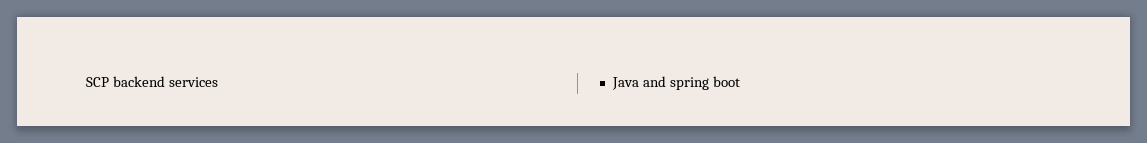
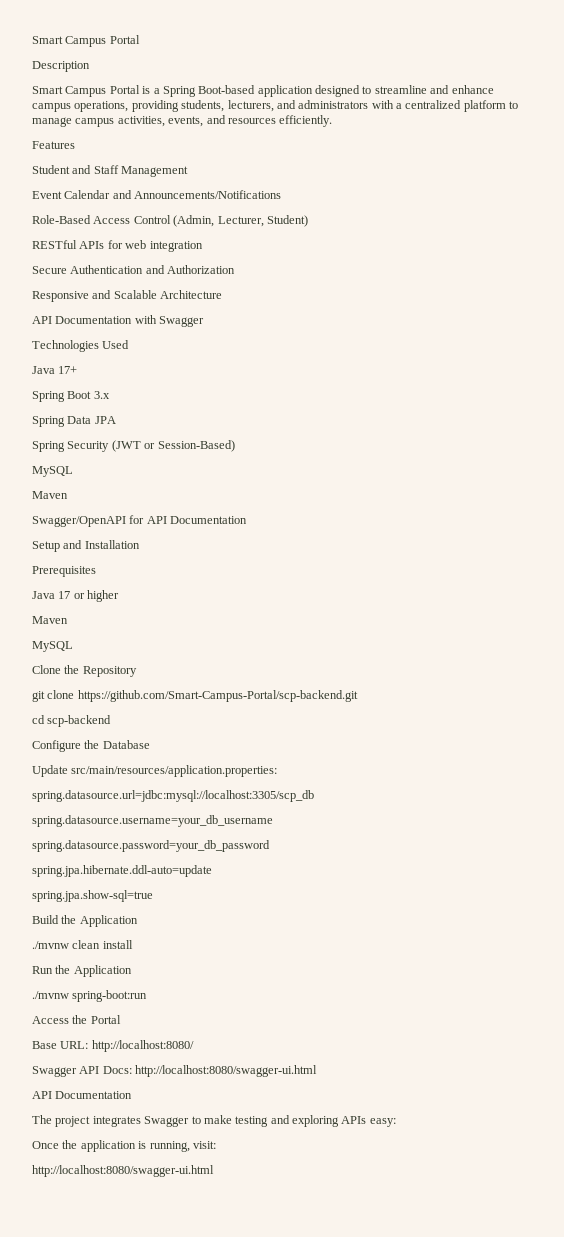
[86,76,218,87] [611,76,740,90] SCP backend services // Java and spring boot -> [32,35,140,47] [32,61,90,72] [32,85,494,97] [32,100,519,112] [32,115,333,127] [32,141,75,149] [32,165,189,177] [32,190,282,199] [32,215,308,227] [32,240,203,252] [32,265,236,274] [32,290,223,302] [32,315,205,327] [32,340,130,352] [32,366,78,374] [32,391,110,402] [32,416,116,427] [32,440,235,452] [32,466,73,477] [32,491,68,499] [32,515,248,527] [32,540,140,552] [32,566,96,577] [32,590,120,602] [32,616,68,624] [32,641,73,652] [32,665,137,677] [32,690,358,702] [32,715,112,727] [32,740,150,752] [32,765,278,777] [32,790,314,802] [32,815,273,827] [32,840,270,852] [32,865,212,877] [32,890,153,902] [32,915,138,927] [32,940,133,949] [32,965,132,977] [32,990,148,1002] [32,1015,121,1024] [32,1040,194,1052] [32,1065,318,1077] [32,1091,133,1099] [32,1115,396,1127] [32,1140,216,1152] [32,1165,214,1177] Smart Campus Portal // Description // Smart Campus Portal is a Spring Boot-based application designed to streamline and enhance campus operations, providing students, lecturers, and administrators with a centralized platform to manage campus activities, events, and resources efficiently. // Features // Student and Staff Management // Event Calendar and Announcements/Notifications // Role-Based Access Control (Admin, Lecturer, Student) // RESTful APIs for web integration // Secure Authentication and Authorization // Responsive and Scalable Architecture // API Documentation with Swagger // Technologies Used // Java 17+ // Spring Boot 3.x // Spring Data JPA // Spring Security (JWT or Session-Based) // MySQL // Maven // Swagger/OpenAPI for API Documentation // Setup and Installation // Prerequisites // Java 17 or higher // Maven // MySQL // Clone the Repository // git clone https://github.com/Smart-Campus-Portal/scp-backend.git // cd scp-backend // Configure the Database // Update src/main/resources/application.properties: // spring.datasource.url=jdbc:mysql://localhost:3305/scp_db // spring.datasource.username=your_db_username // spring.datasource.password=your_db_password // spring.jpa.hibernate.ddl-auto=update // spring.jpa.show-sql=true // Build the Application // ./mvnw clean install // Run the Application // ./mvnw spring-boot:run // Access the Portal // Base URL: http://localhost:8080/ // Swagger API Docs: http://localhost:8080/swagger-ui.html // API Documentation // The project integrates Swagger to make testing and exploring APIs easy: // Once the application is running, visit: // http://localhost:8080/swagger-ui.html

